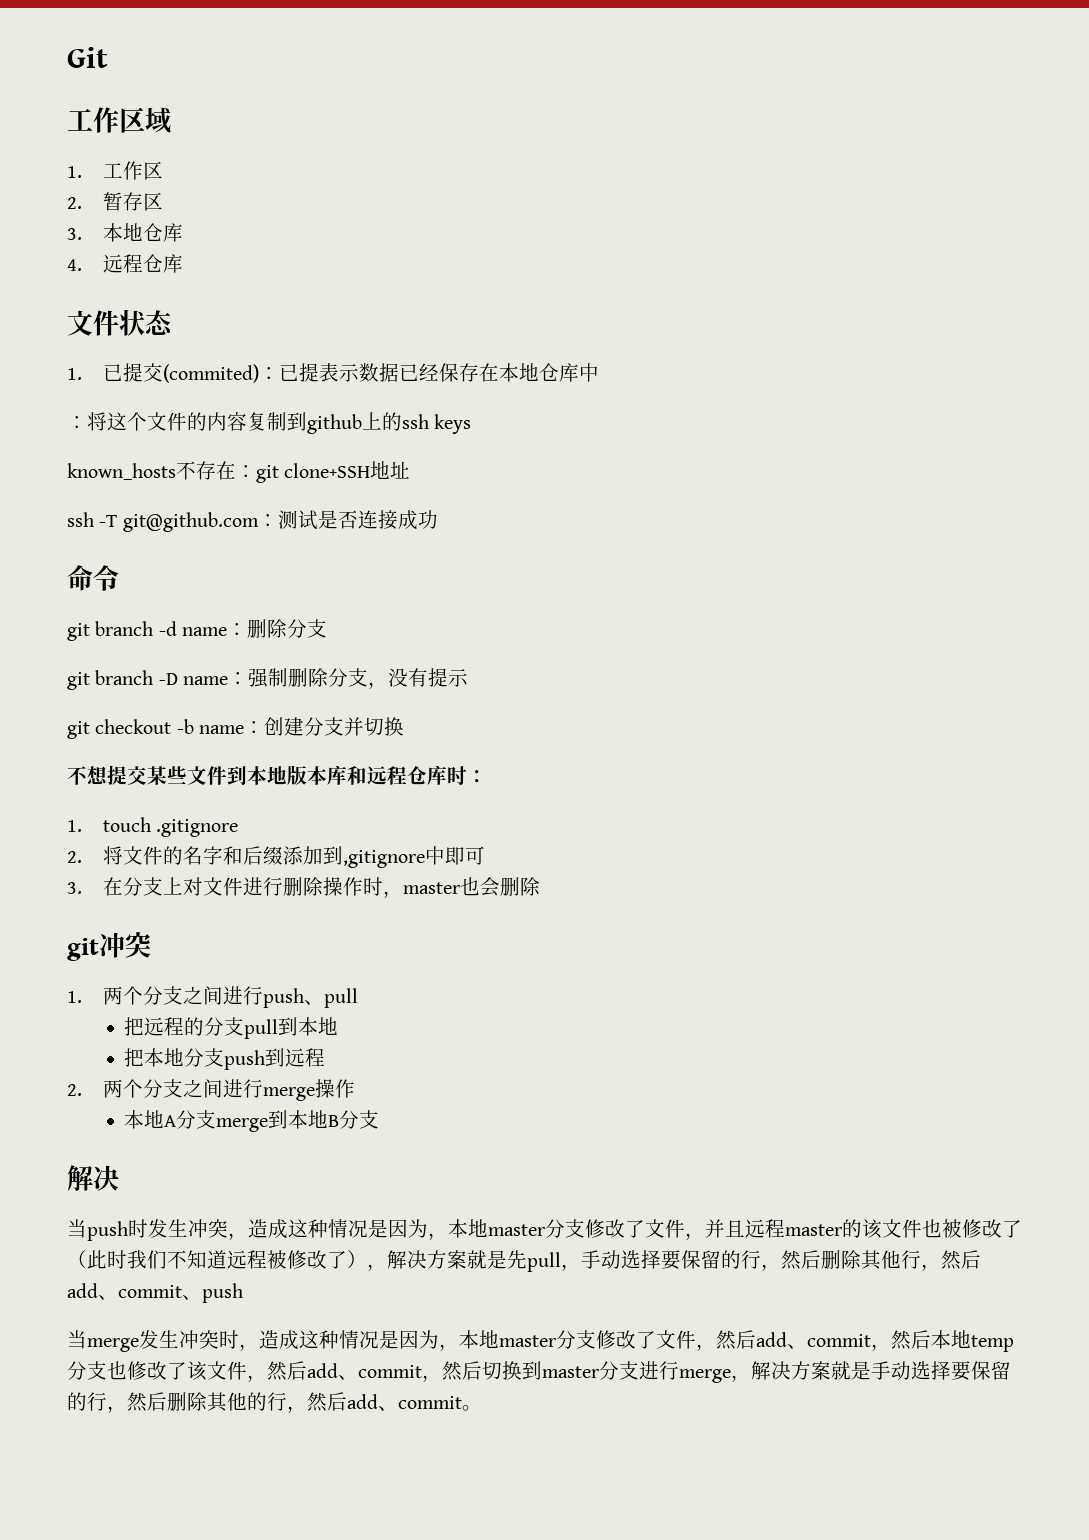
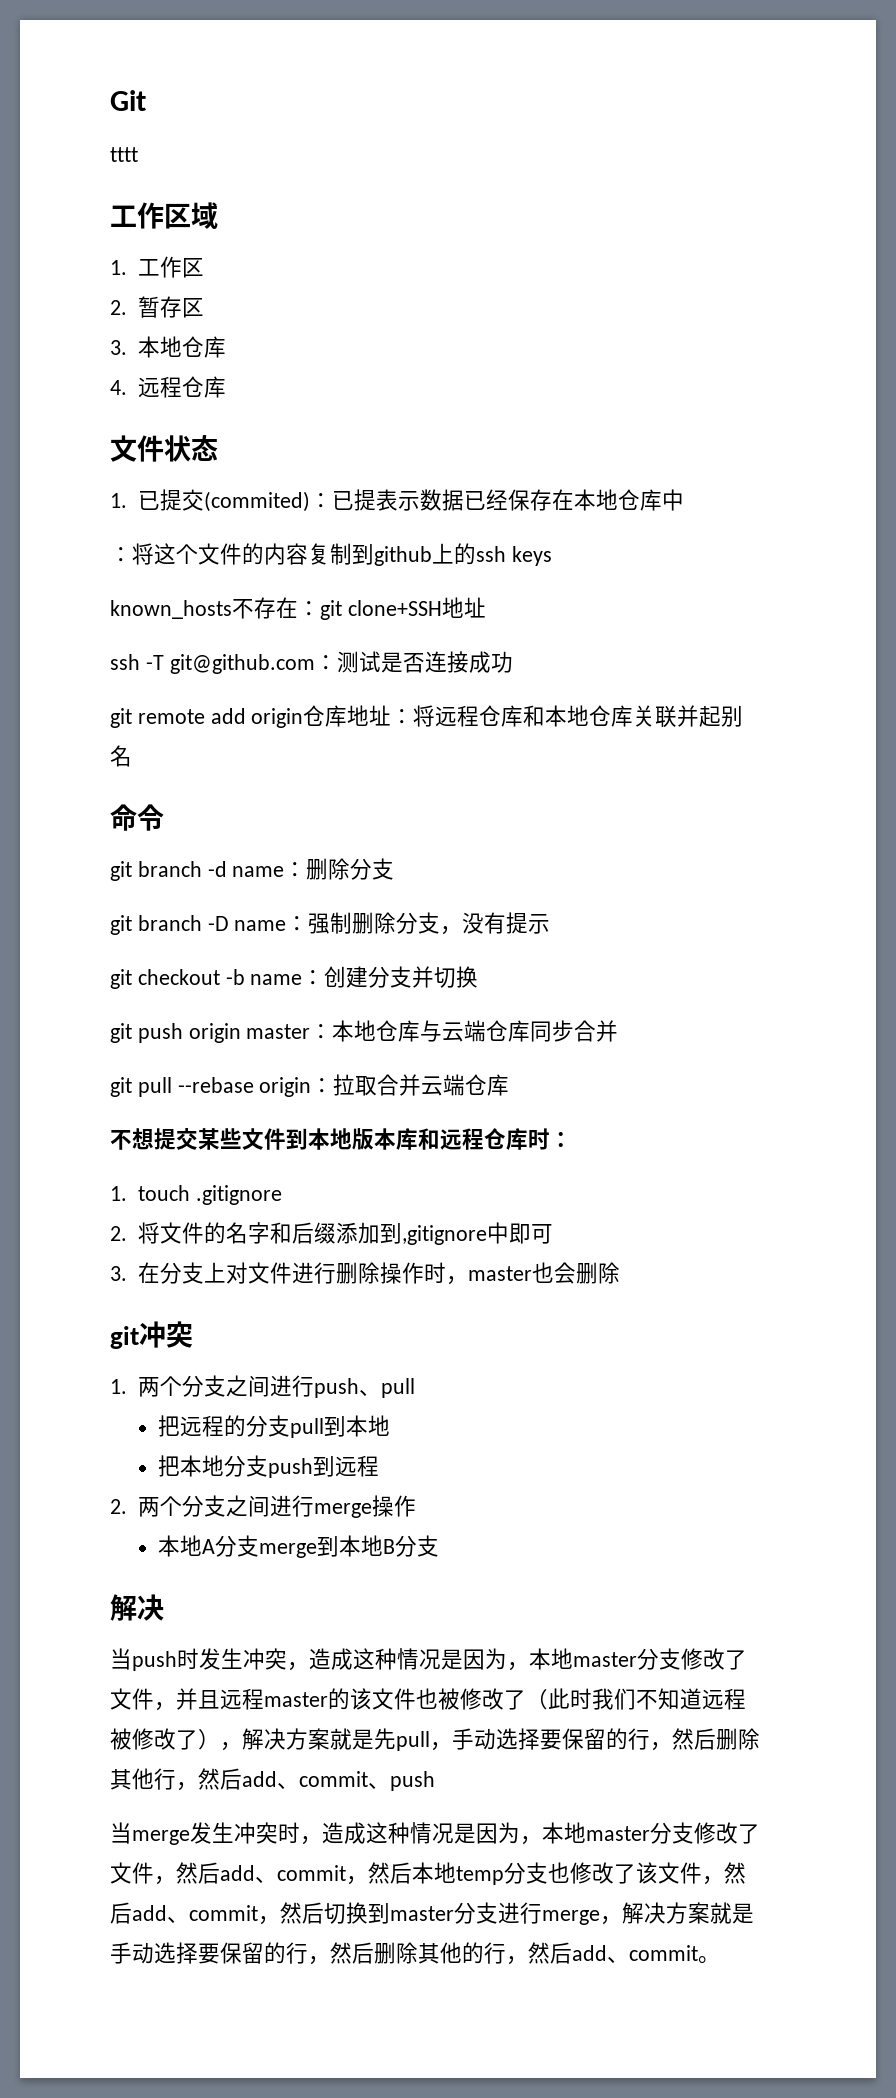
(108, 57) none -> [110,147,138,162] // tttt
(438, 519) none -> [110,705,744,728] [110,745,132,767] // git remote add origin仓库地址：将远程仓库和本地仓库关联并起别名
(404, 726) none -> [110,1020,619,1043] [110,1074,510,1097] // git push origin master：本地仓库与云端仓库同步合并 // git pull --rebase origin：拉取合并云端仓库

